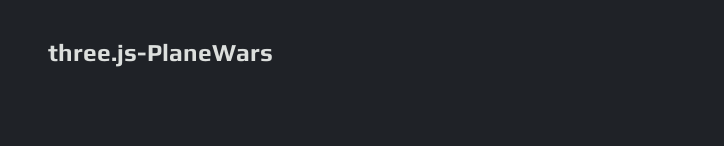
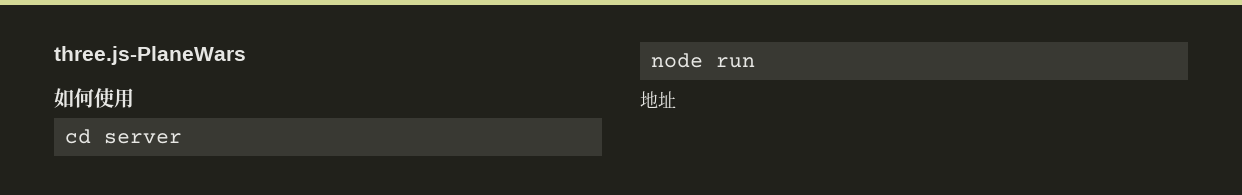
(273, 55) none -> [54,88,134,108] [64,129,182,144] [650,53,755,68] [640,91,676,108] // 如何使用 // cd server // node run // 地址

